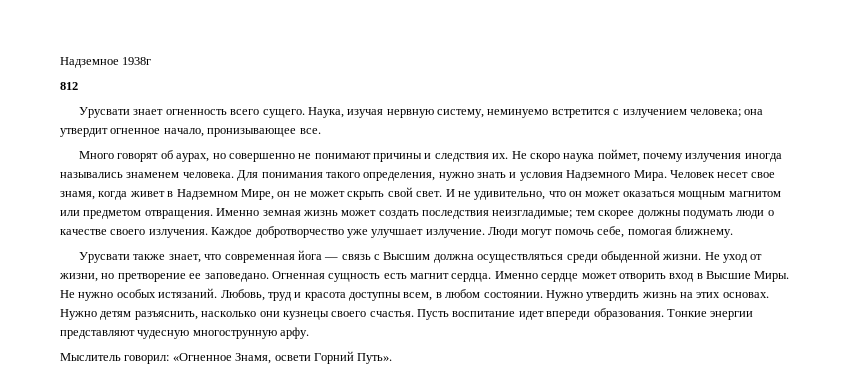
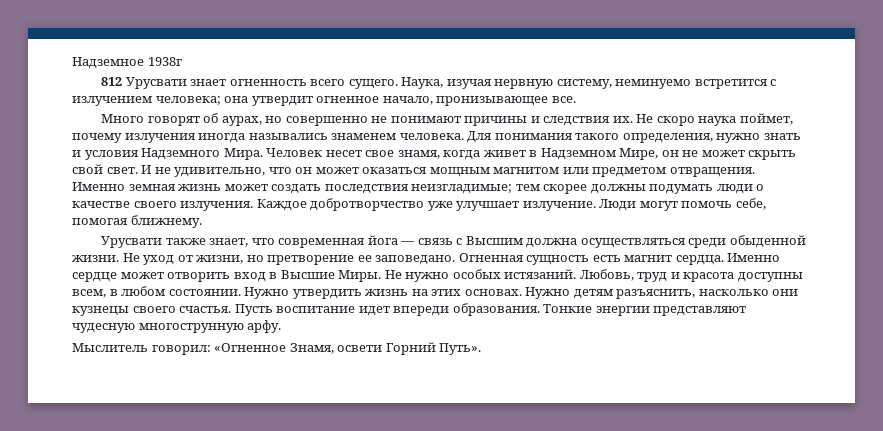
(78, 86) // -> (123, 81) none

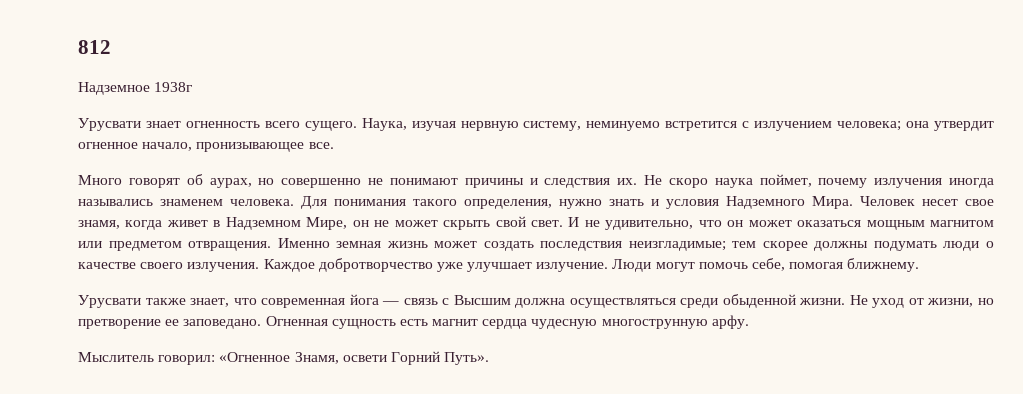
(72, 63) none -> [78,40,111,54] 812 //
[101,77,123,86] 812 -> (193, 87) none
[675,253,781,265] [72,269,803,282] [72,286,799,299] [72,303,747,316] сердца. Именно сердце может отворить вход в Высшие Миры. Не нужно особых истязаний. Любовь, труд и красота доступны всем, в любом состоянии. Нужно утвердить жизнь на этих основах. Нужно детям разъяснить, насколько они кузнецы своего счастья. Пусть воспитание идет впереди образования. Тонкие энергии представляют -> [482,319,528,329] сердца

